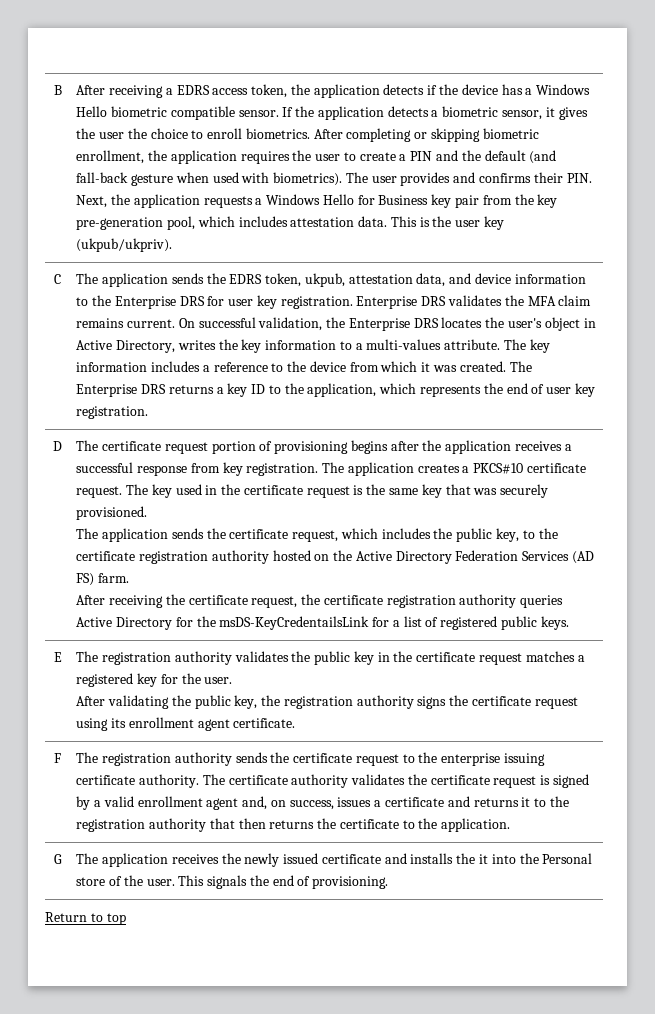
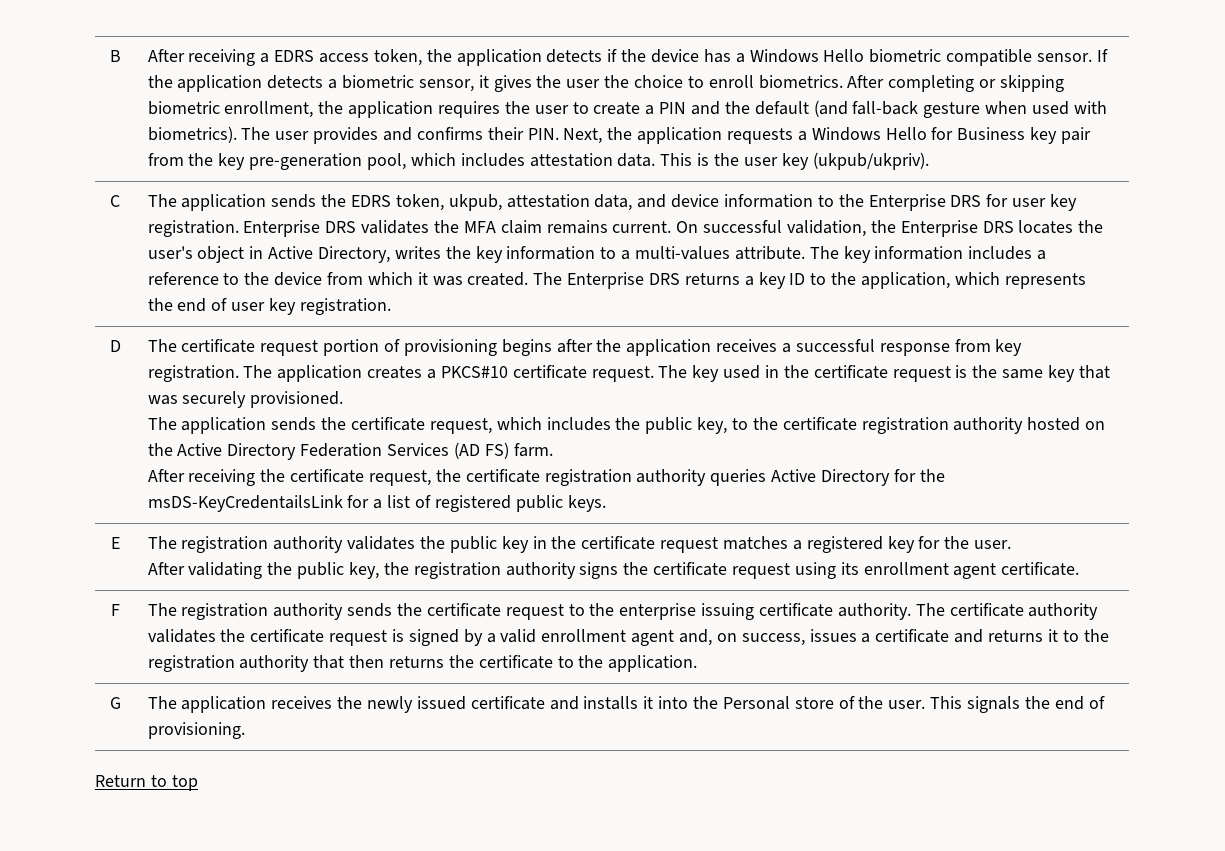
[456,853,476,864] the -> (639, 703) none

